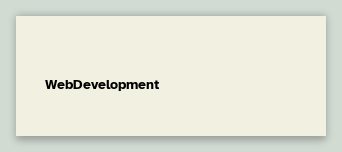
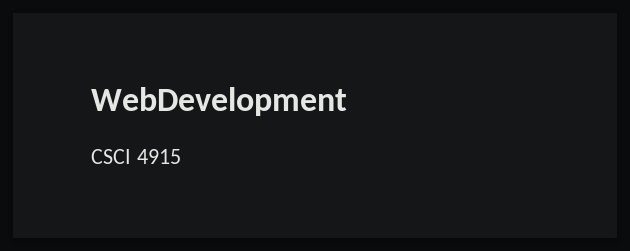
(159, 85) none -> [91,149,181,164] // CSCI 4915

